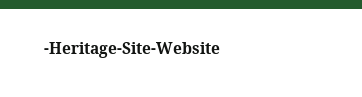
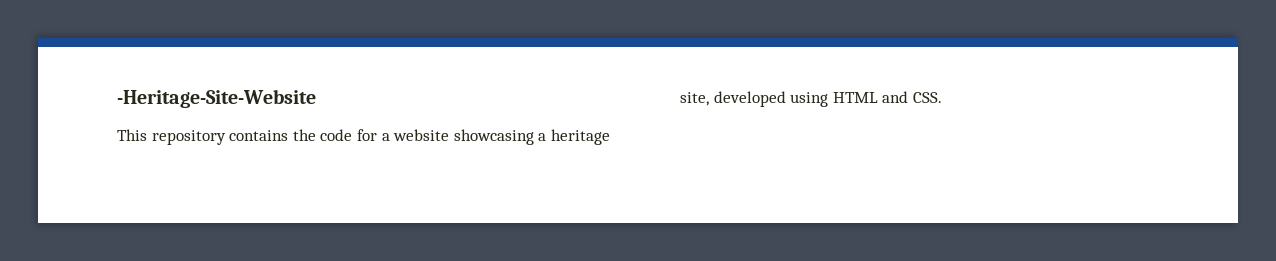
(220, 50) none -> [117,129,610,145] [680,91,942,107] // This repository contains the code for a website showcasing a heritage site, developed using HTML and CSS.

